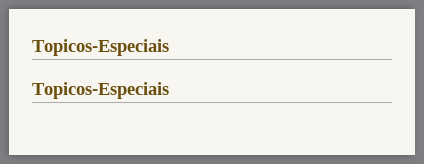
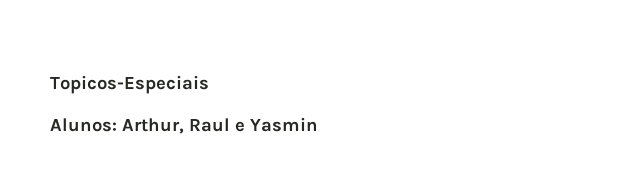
[32,82,169,99] Topicos-Especiais -> [50,117,318,134] Alunos: Arthur, Raul e Yasmin

